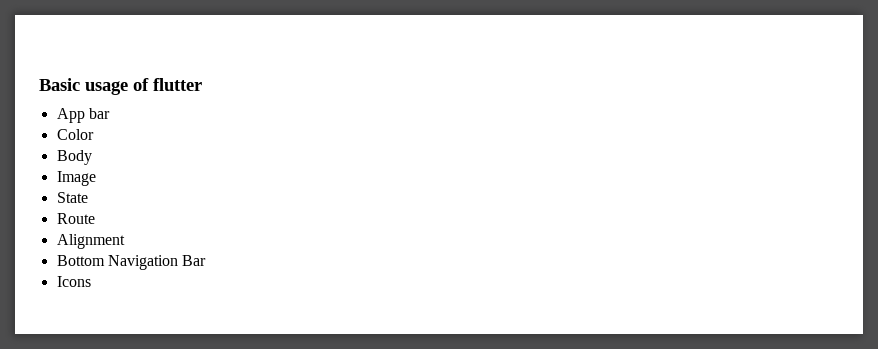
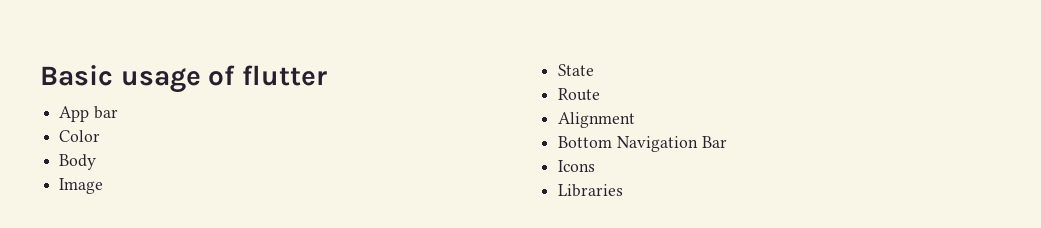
(91, 281) none -> [558,184,624,197] // Libraries

